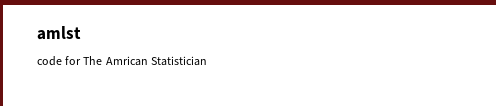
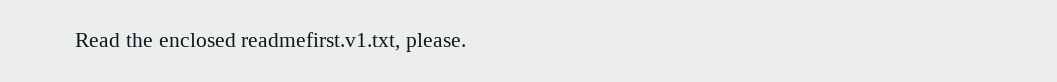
[37,26,81,40] [37,56,207,66] amlst // code for The Amrican Statistician -> [75,32,467,52] Read the enclosed readmefirst.v1.txt, please.

